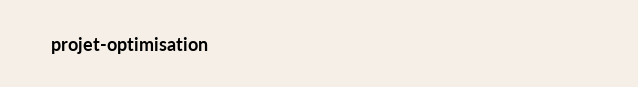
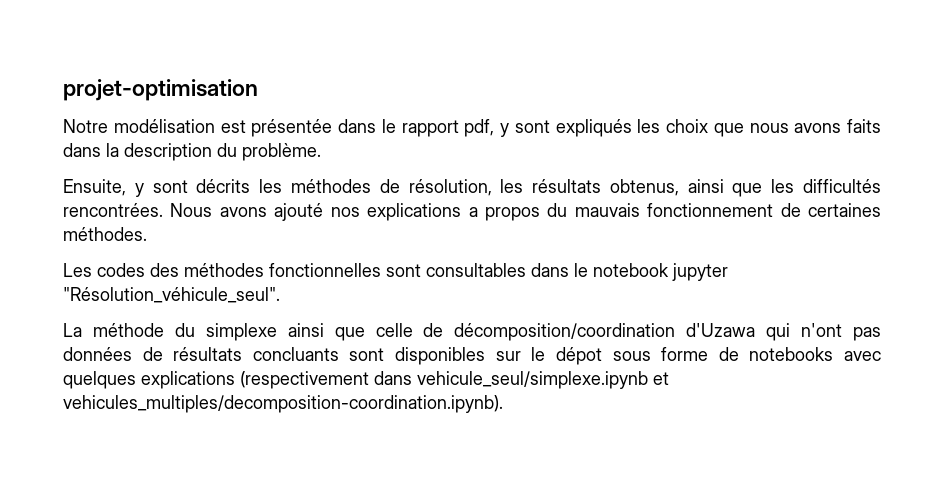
(208, 45) none -> [63,119,881,137] [63,143,321,161] [63,179,882,197] [63,203,881,221] [63,227,147,241] [63,263,728,281] [63,287,280,303] [63,323,881,341] [63,347,882,365] [63,371,669,389] [63,395,503,413] // Notre modélisation est présentée dans le rapport pdf, y sont expliqués les choix que nous avons faits dans la description du problème. // Ensuite, y sont décrits les méthodes de résolution, les résultats obtenus, ainsi que les difficultés rencontrées. Nous avons ajouté nos explications a propos du mauvais fonctionnement de certaines méthodes. // Les codes des méthodes fonctionnelles sont consultables dans le notebook jupyter "Résolution_véhicule_seul". // La méthode du simplexe ainsi que celle de décomposition/coordination d'Uzawa qui n'ont pas données de résultats concluants sont disponibles sur le dépot sous forme de notebooks avec quelques explications (respectivement dans vehicule_seul/simplexe.ipynb et vehicules_multiples/decomposition-coordination.ipynb).

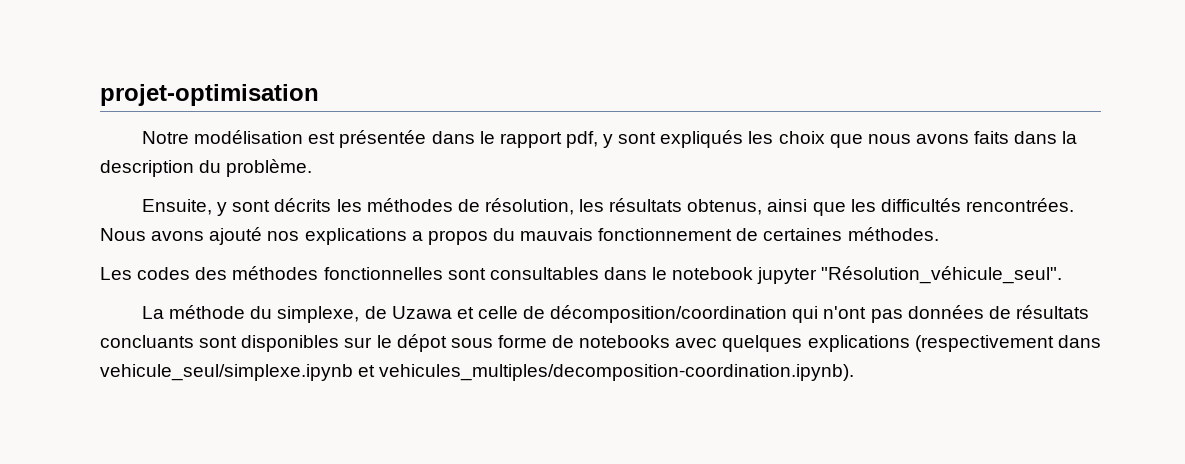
[205,323,365,341] simplexe ainsi que -> [277,306,474,323] simplexe, de Uzawa et
[686,323,756,337] d'Uzawa -> (788, 314) none

